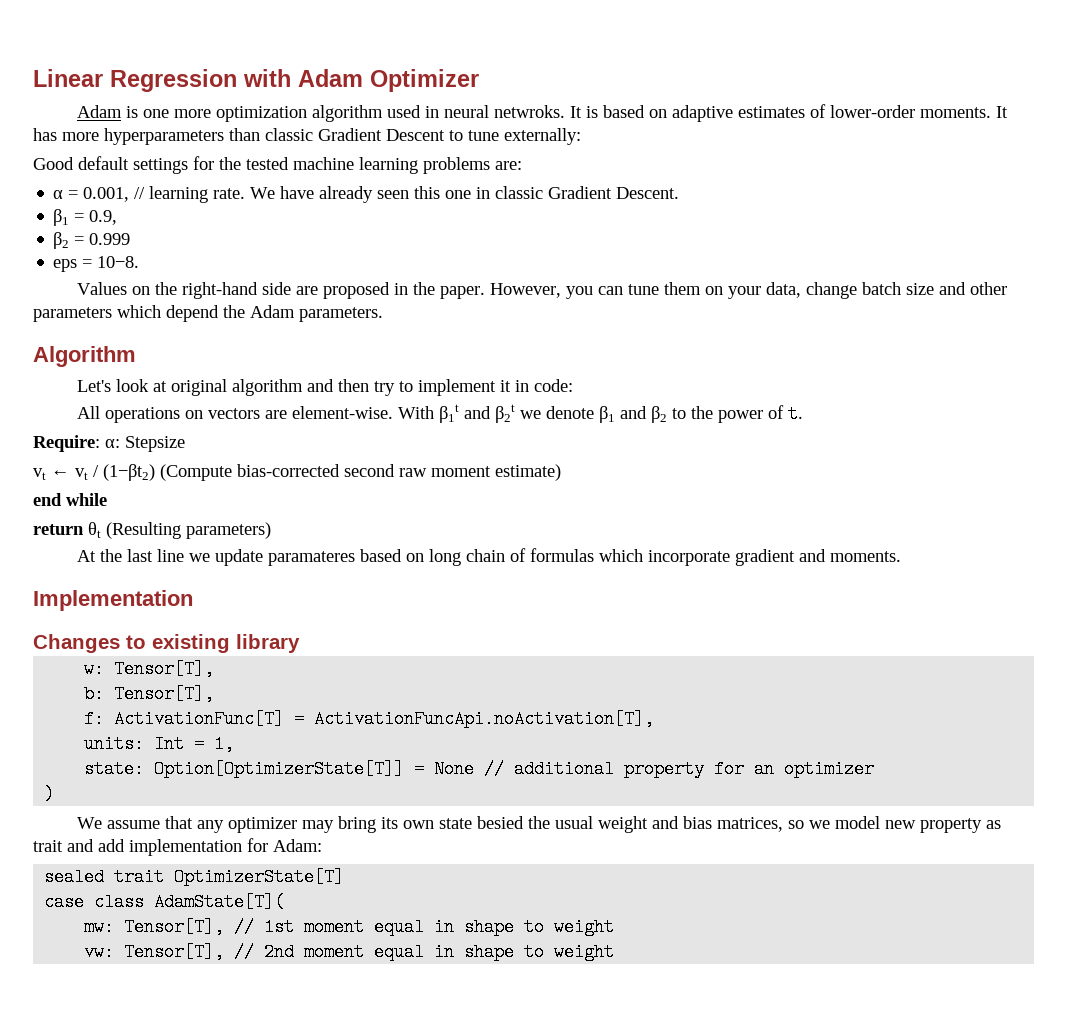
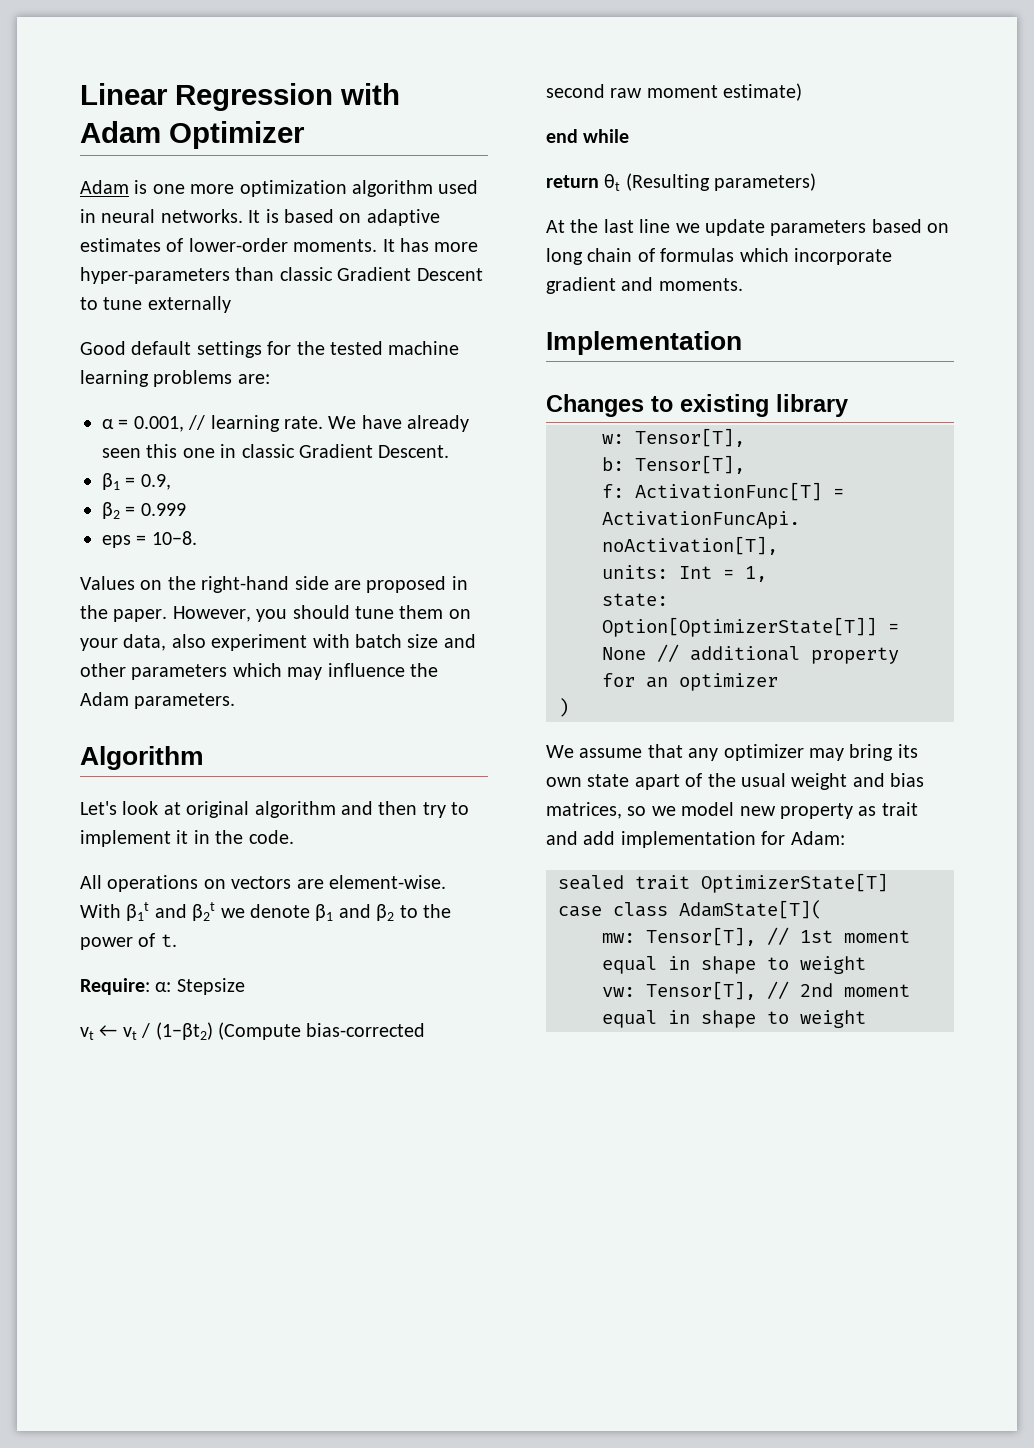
[493,105,565,118] netwroks. -> [160,209,243,223] networks.
[104,128,224,145] hyperparameters -> [80,267,230,284] hyper-parameters
[504,128,581,145] externally: -> [147,296,231,313] externally
[597,286,623,295] can -> [292,605,350,619] should
[805,282,857,299] change -> [171,634,350,651] also experiment with
[166,305,219,322] depend -> [287,663,405,680] may influence
[533,379,573,392] code: -> [215,830,294,844] the code.
[267,551,355,566] paramateres -> [770,220,867,236] parameters
[476,816,524,829] besied -> [634,773,703,790] apart of

